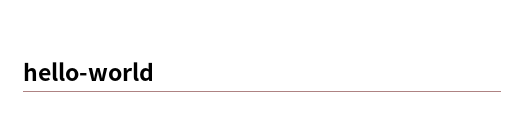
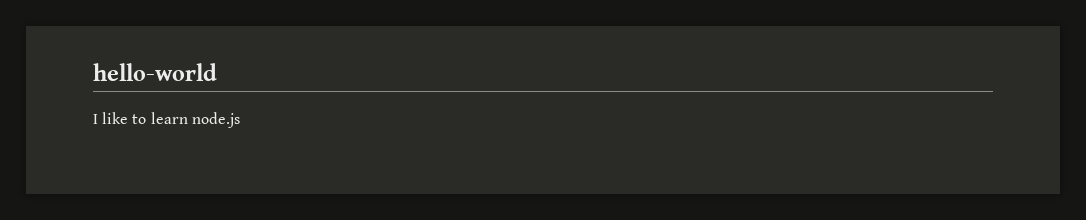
(154, 71) none -> [93,112,240,128] // I like to learn node.js

